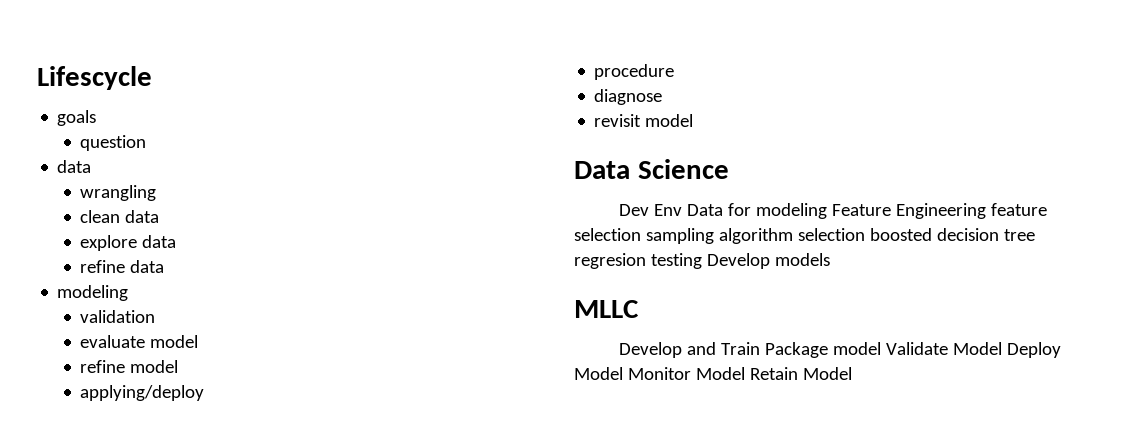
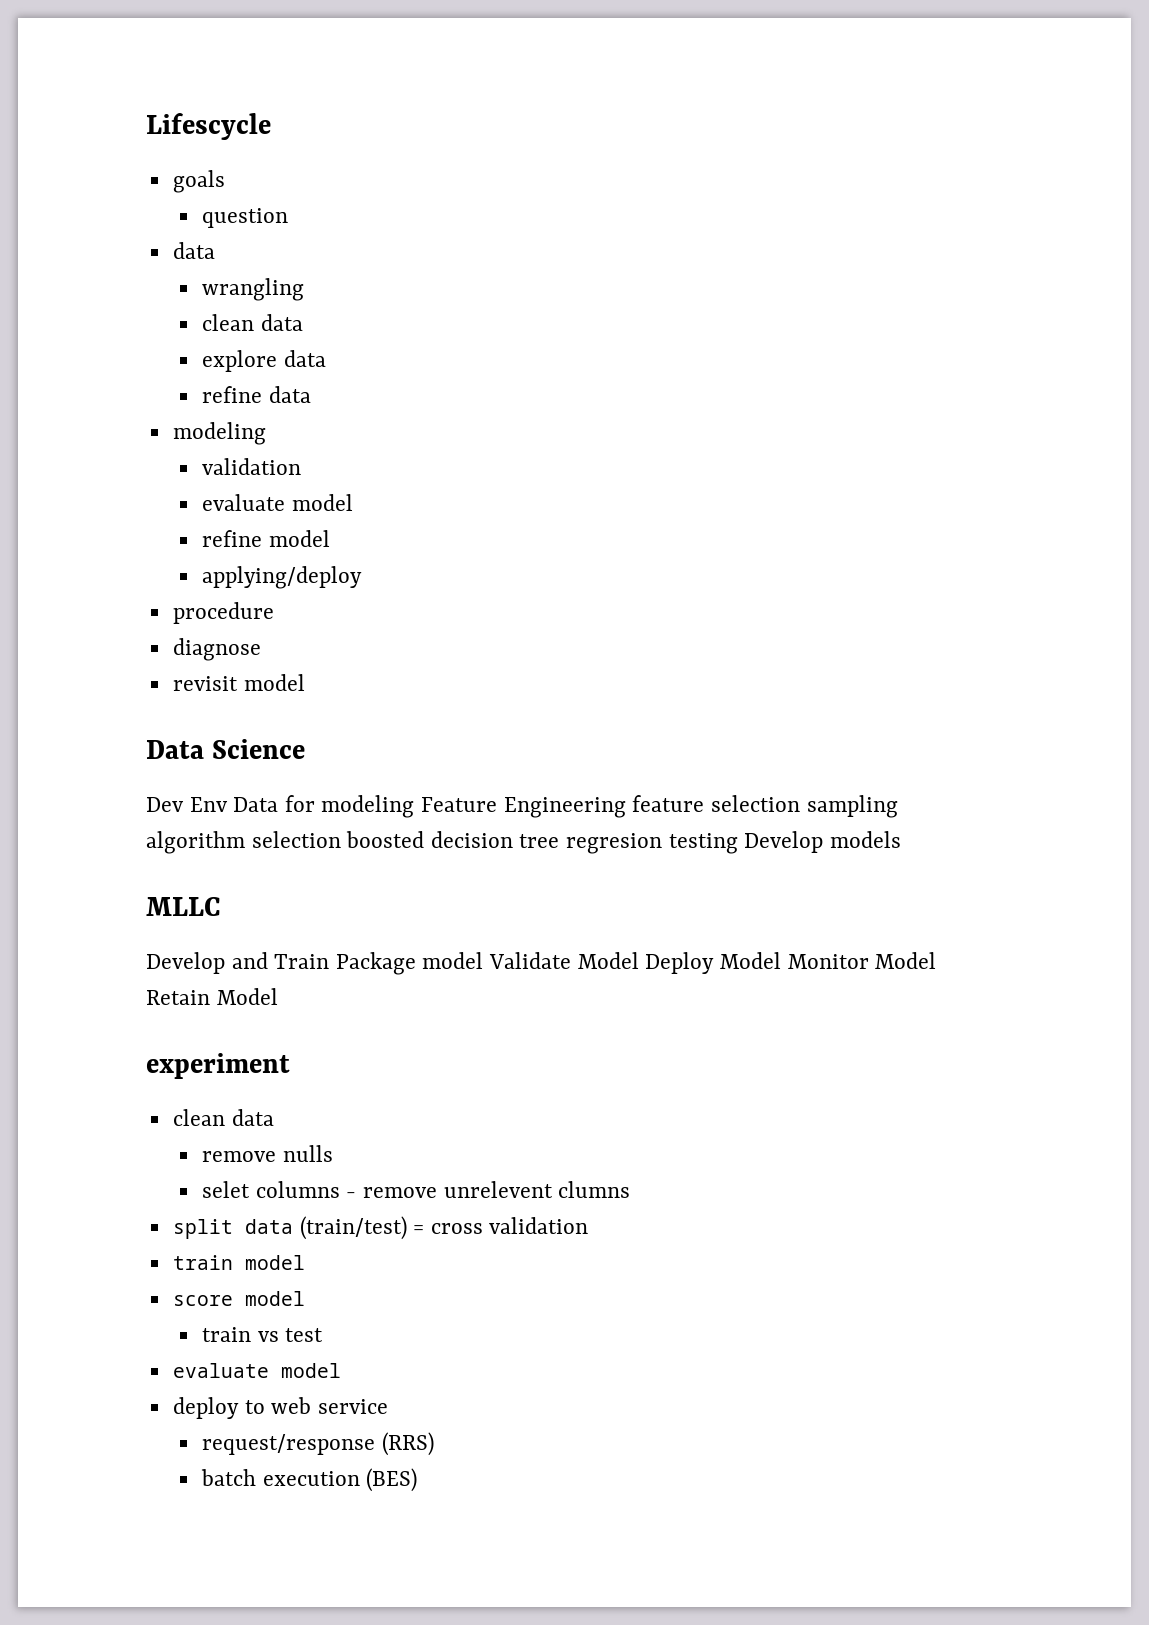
(852, 373) none -> [146,1053,290,1079] [172,1109,274,1126] [202,1145,333,1162] [202,1181,631,1198] [172,1216,589,1240] [172,1255,305,1270] [172,1291,305,1306] [202,1327,324,1342] [172,1363,341,1378] [172,1397,388,1419] [202,1432,434,1456] [201,1468,418,1492] // experiment // clean data // remove nulls // selet columns - remove unrelevent clumns // split data (train/test) = cross validation // train model // score model // train vs test // evaluate model // deploy to web service // request/response (RRS) // batch execution (BES)

